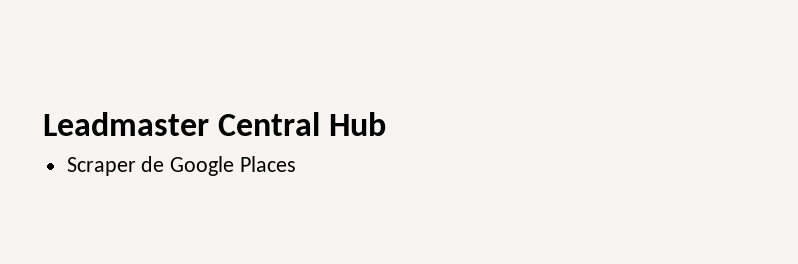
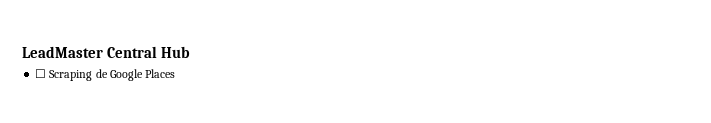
[43,112,209,136] Leadmaster -> [22,46,103,58] LeadMaster
[66,157,136,176] Scraper -> [35,69,93,81] ☐ Scraping

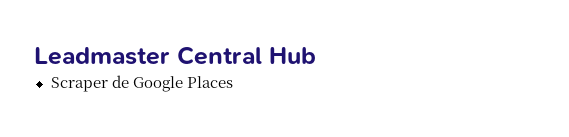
[22,46,103,58] LeadMaster -> [34,47,170,65] Leadmaster
[35,69,93,81] ☐ Scraping -> [50,77,108,92] Scraper

